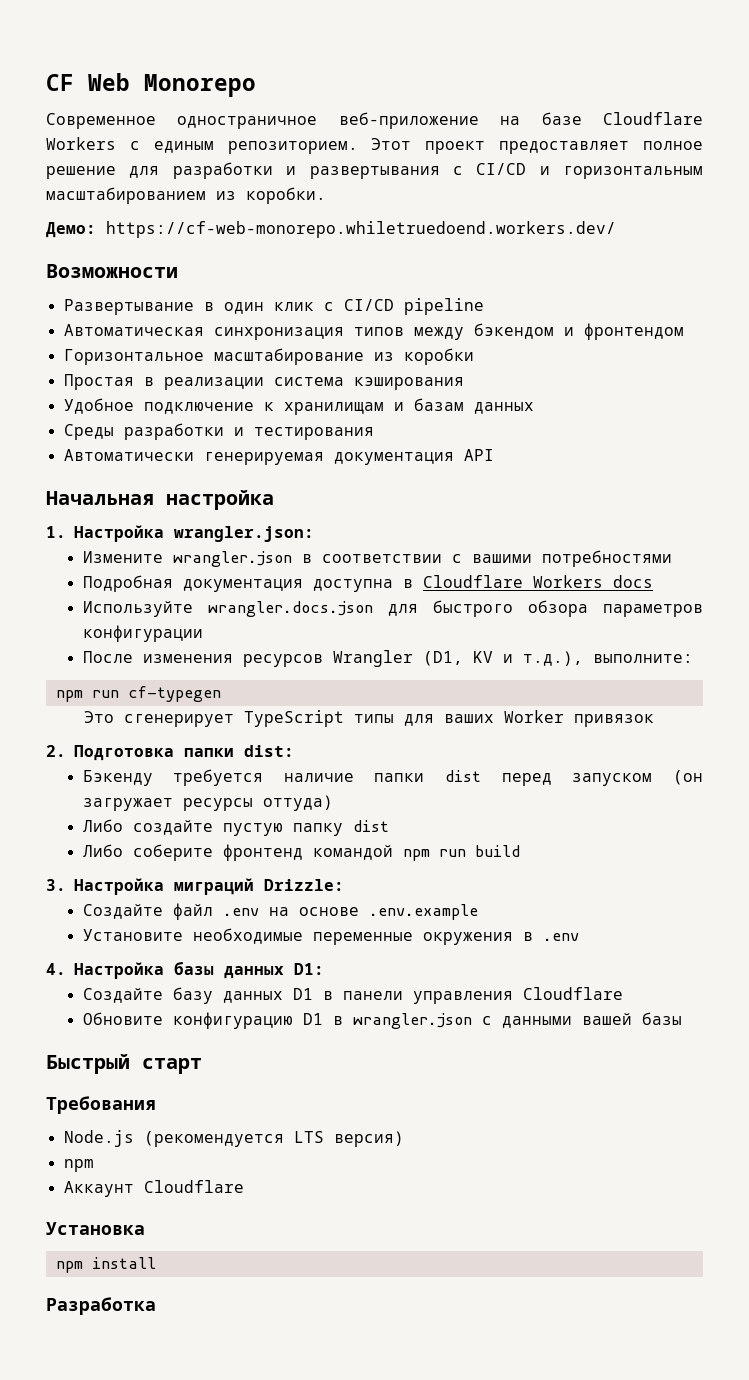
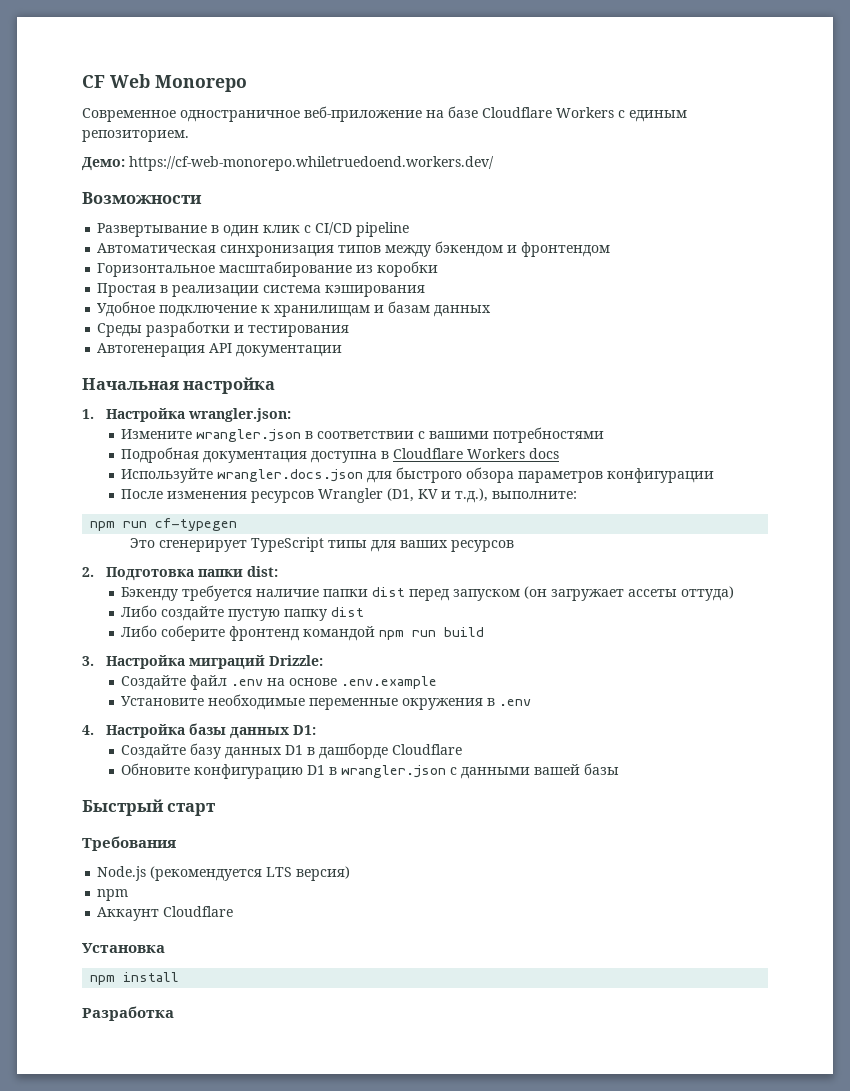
[371,138,703,154] [46,162,703,179] [46,187,326,204] Этот проект предоставляет полное решение для разработки и развертывания с CI/CD и горизонтальным масштабированием из коробки. -> (189, 136) none
[63,449,454,465] Автоматически генерируемая документация -> [97,343,206,357] Автогенерация
(494, 455) none -> [236,345,343,357] документации
[503,710,654,727] Worker привязок -> [451,540,515,552] ресурсов
[182,798,253,811] ресурсы -> [628,589,678,597] ассеты
[342,991,513,1004] панели управления -> [319,743,389,759] дашборде

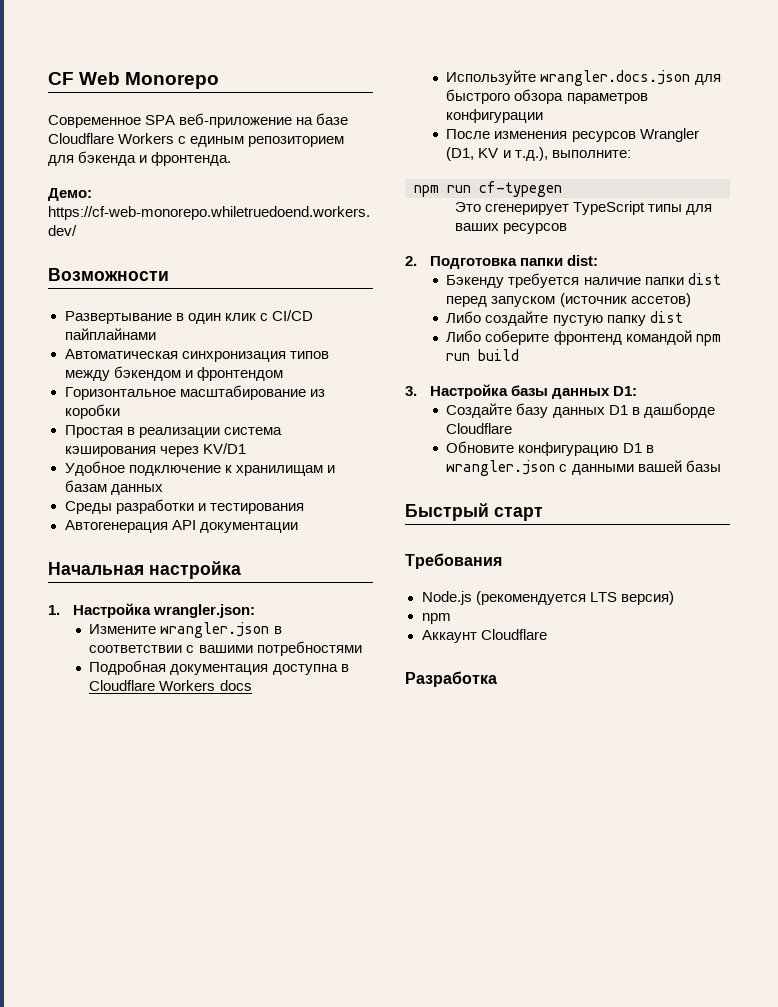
[180,110,300,122] одностраничное -> [145,115,176,125] SPA
[82,130,189,142] репозиторием. -> [248,136,345,147] [48,151,232,166] репозиторием для бэкенда и фронтенда.
[356,222,410,237] pipeline -> [64,328,156,340] пайплайнами
(426, 291) none -> [159,443,246,457] через KV/D1
[524,586,735,601] (он загружает ассеты оттуда) -> [559,293,691,307] (источник ассетов)
[189,655,324,670] [121,675,438,690] [121,694,532,710] [82,724,186,738] миграций Drizzle: // Создайте файл .env на основе .env.example // Установите необходимые переменные окружения в .env // 4. Настройка -> (508, 391) none
[82,943,165,953] [90,972,180,985] // Установка // npm install -> (547, 634) none

